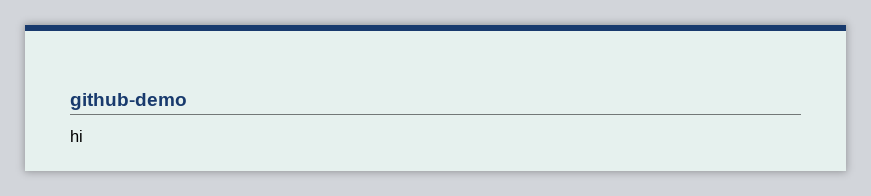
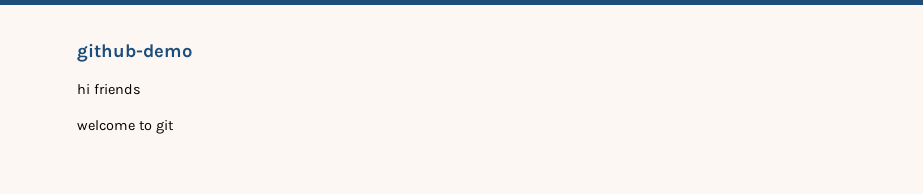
(83, 136) none -> [93,84,141,95] [77,120,174,134] friends // welcome to git

